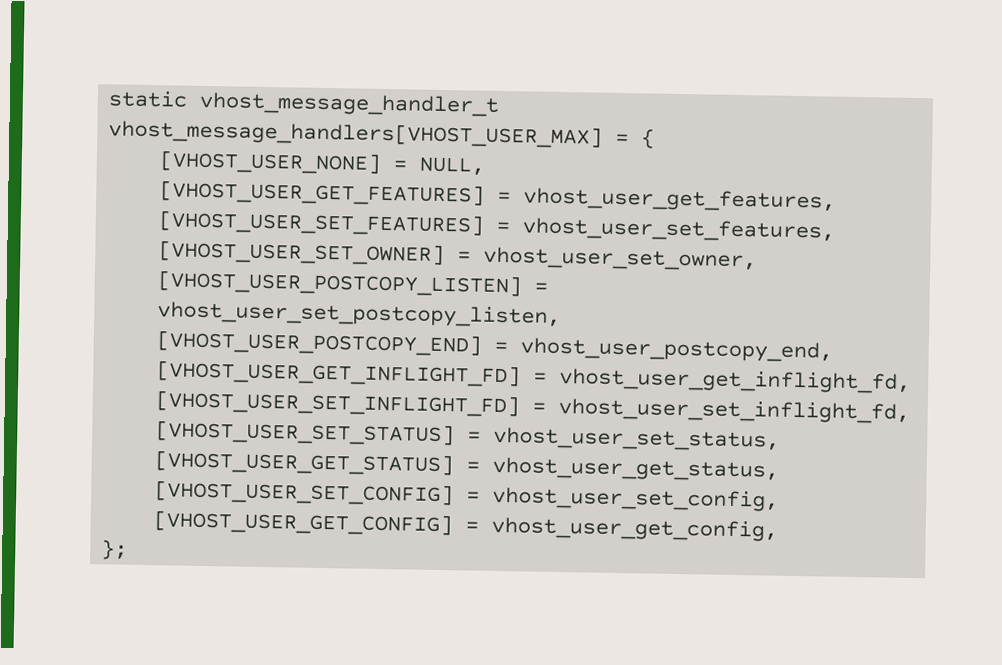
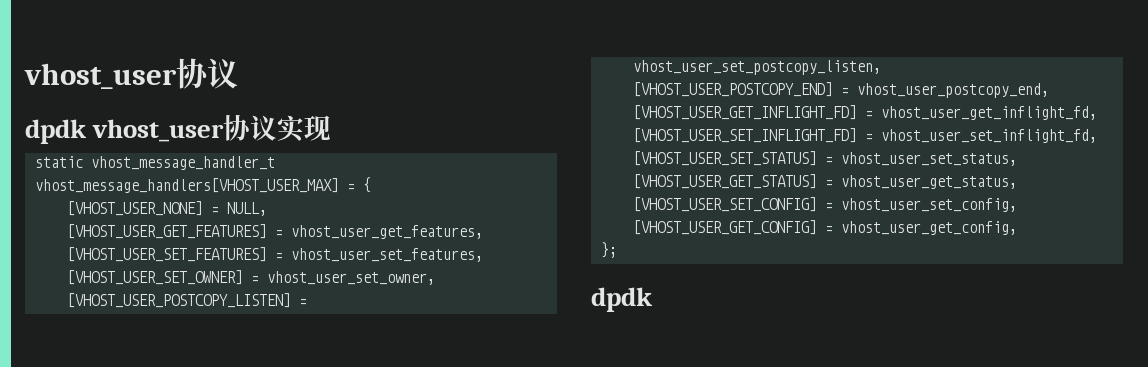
(108, 99) none -> [24,58,238,89] [25,114,332,144] vhost_user协议 // dpdk vhost_user协议实现 //
(129, 549) none -> [591,287,653,312] // dpdk

